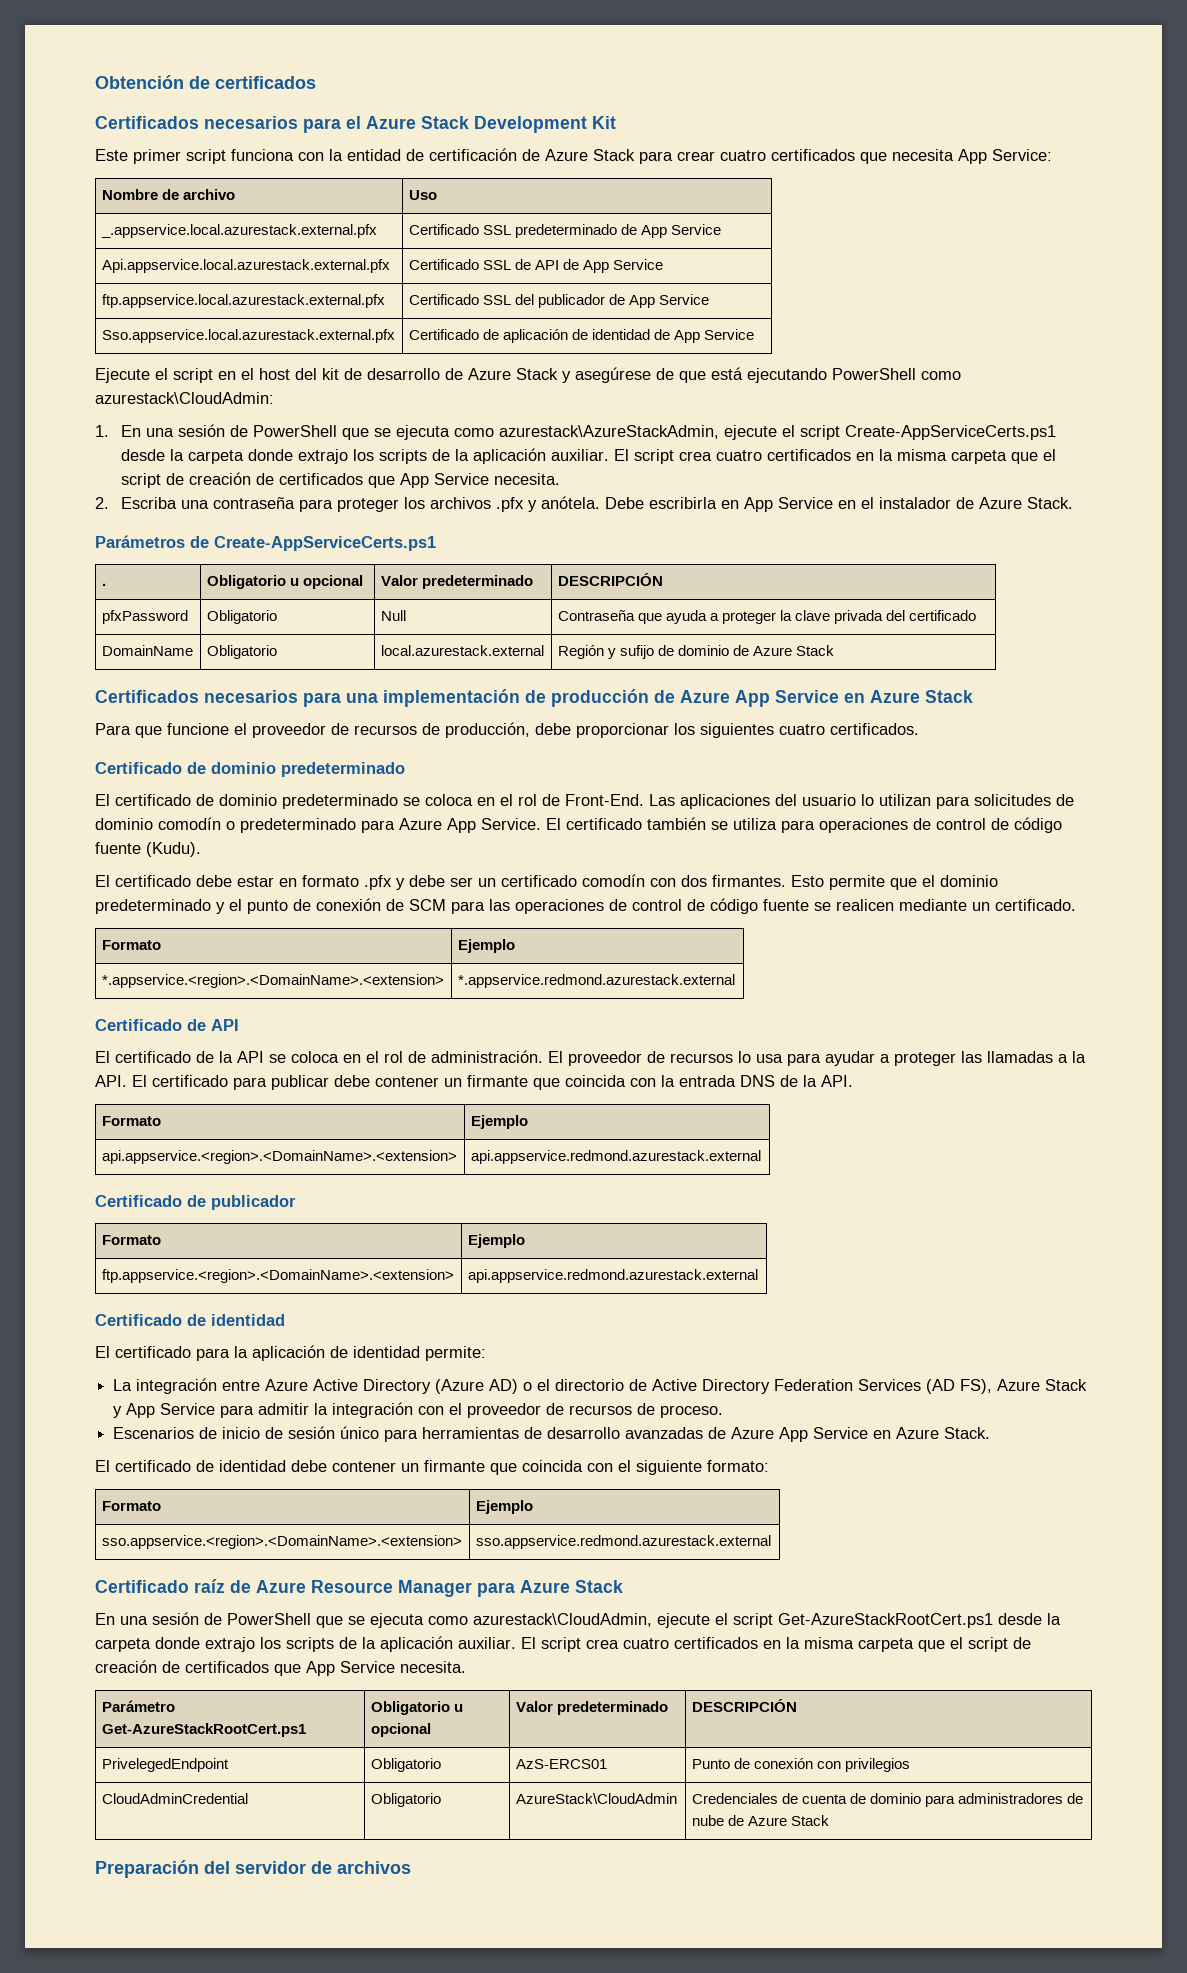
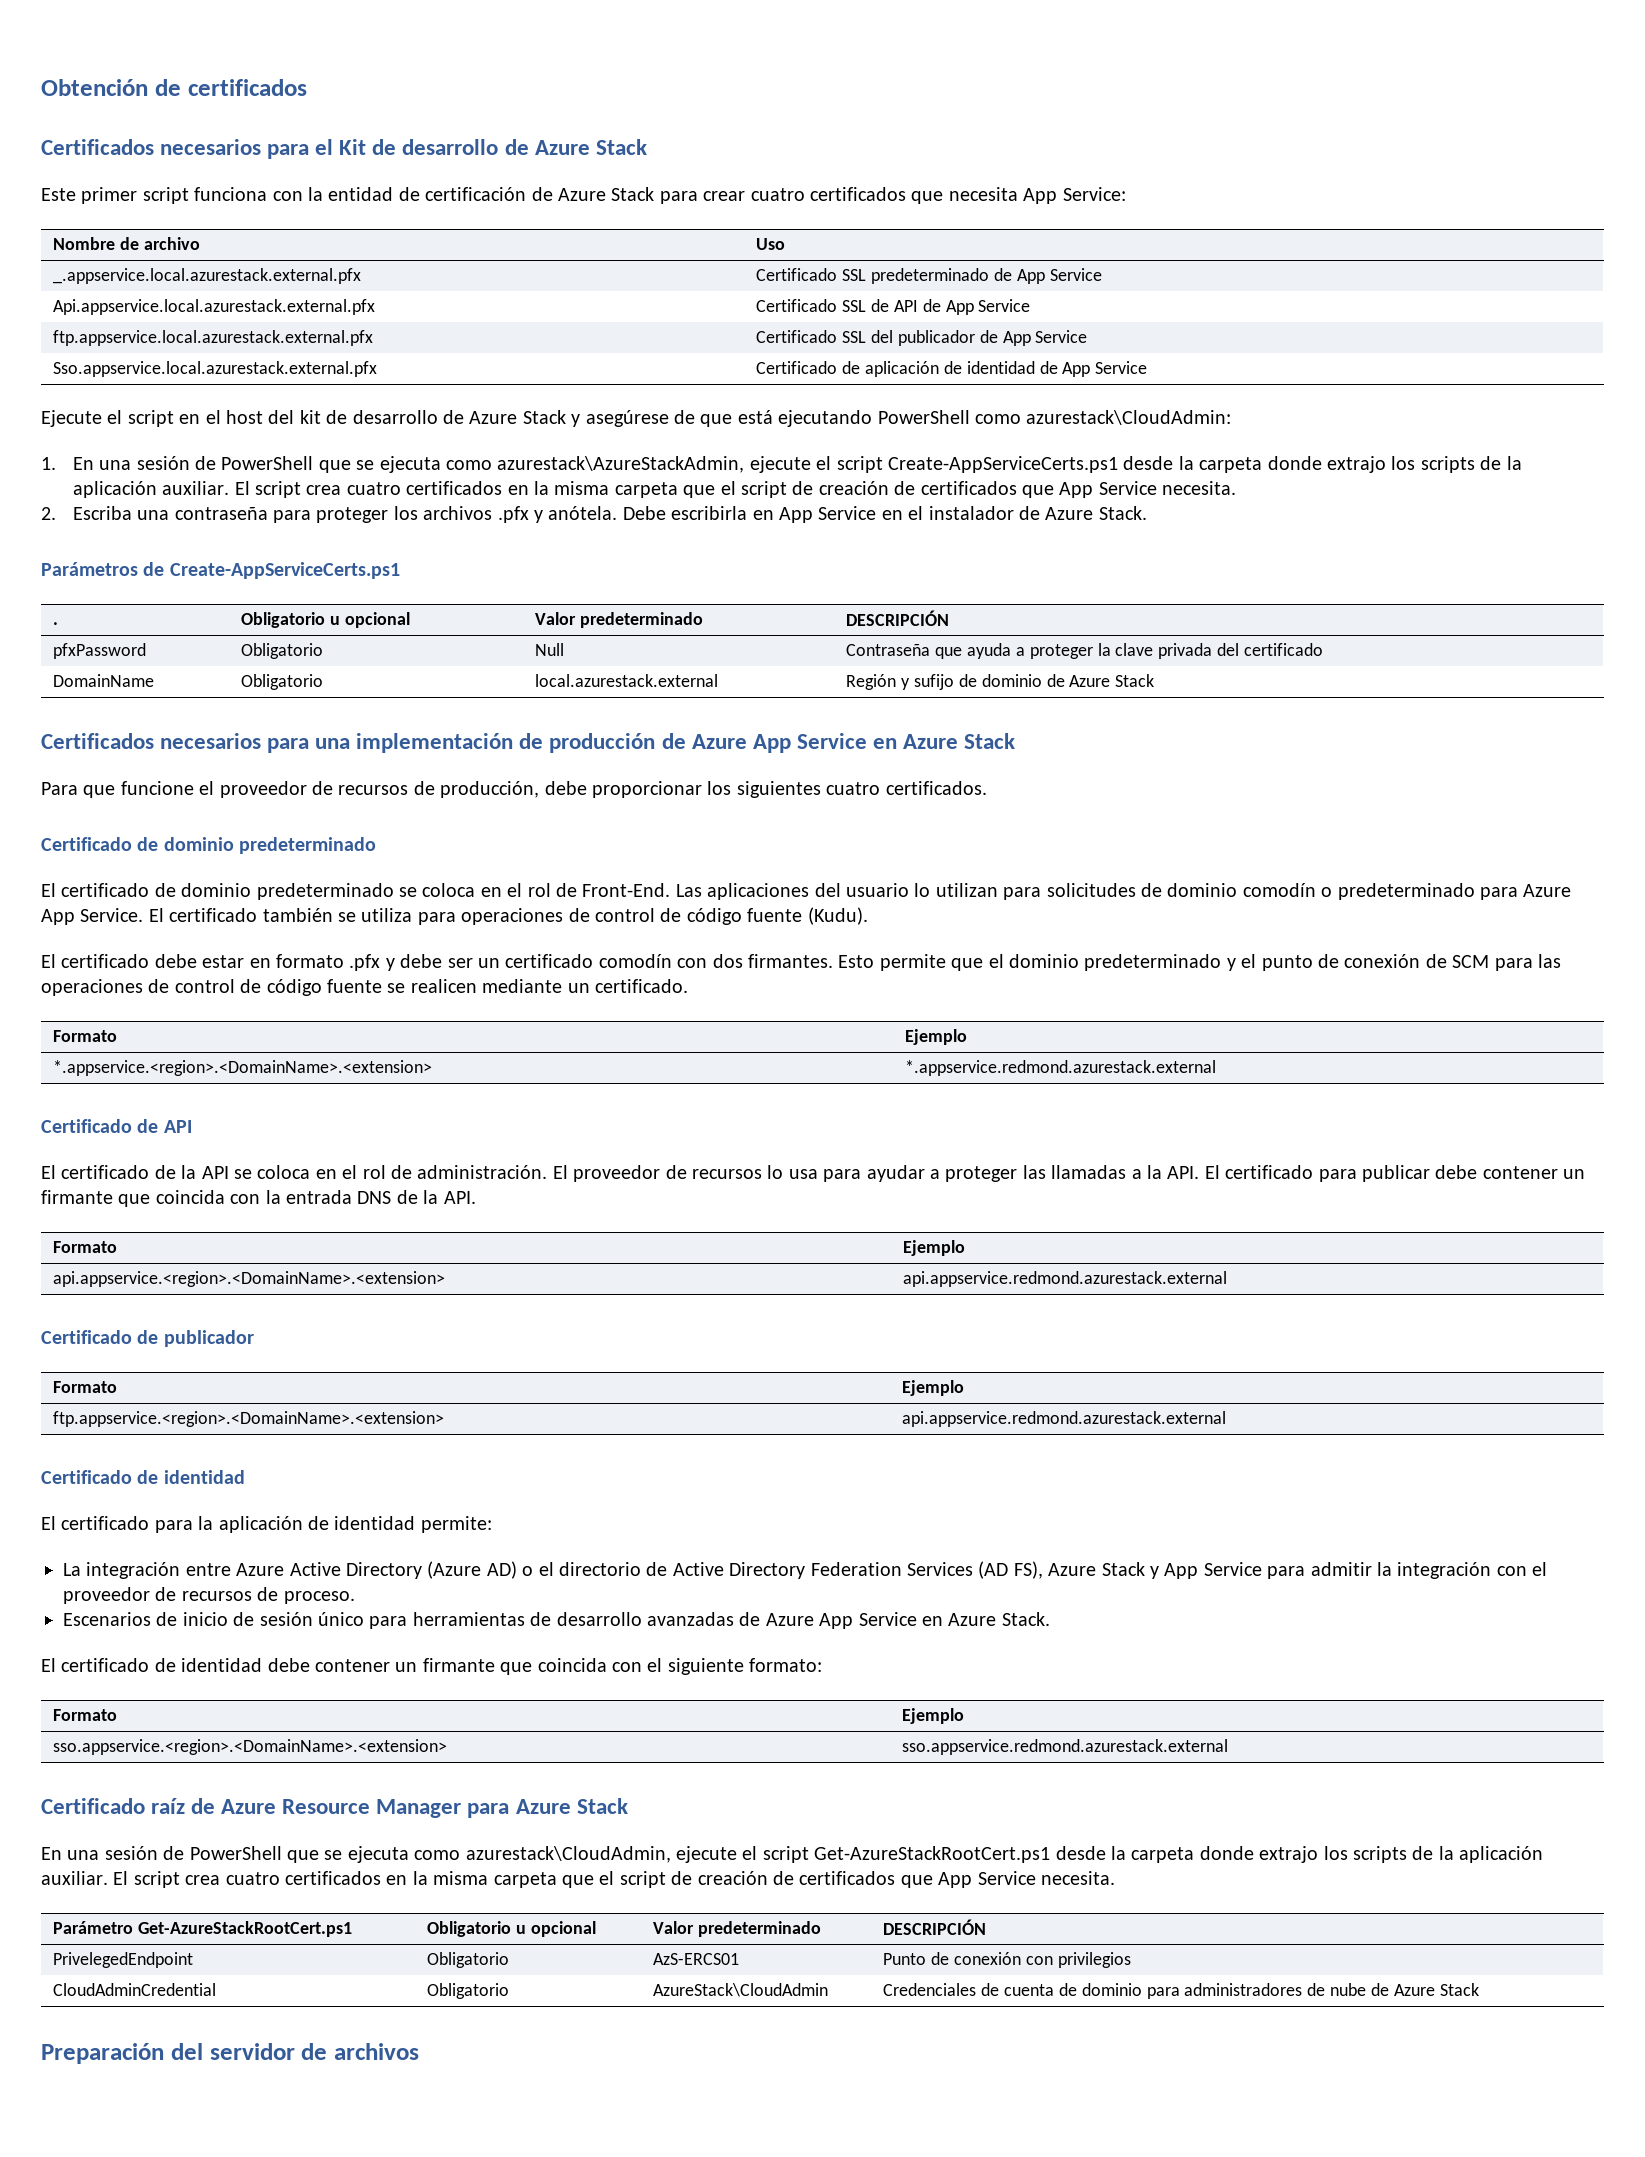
[366,116,616,133] Azure Stack Development Kit -> [339,139,647,155] Kit de desarrollo de Azure Stack

